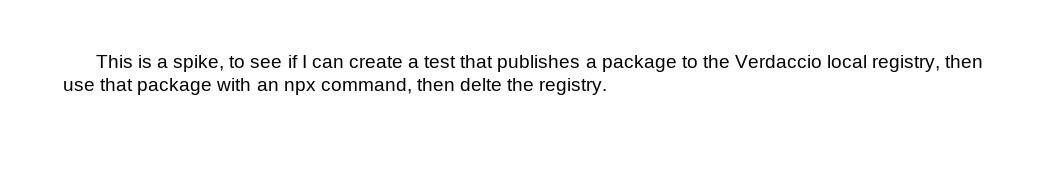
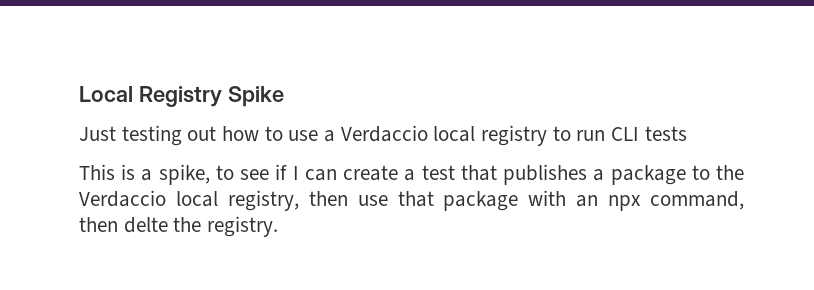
(95, 61) none -> [79,86,284,107] [79,125,687,146] Local Registry Spike // Just testing out how to use a Verdaccio local registry to run CLI tests //

